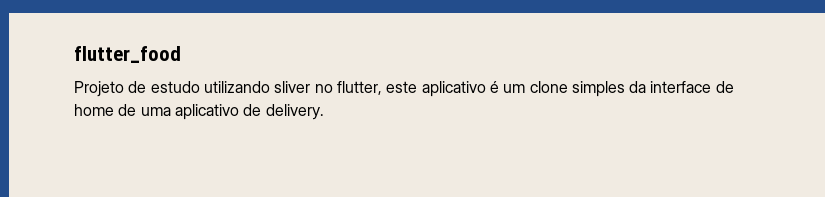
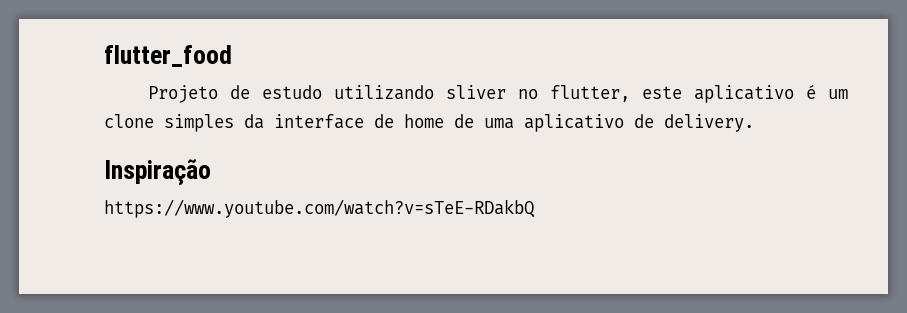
(324, 112) none -> [104,159,211,185] [104,199,535,218] // Inspiração // https://www.youtube.com/watch?v=sTeE-RDakbQ

